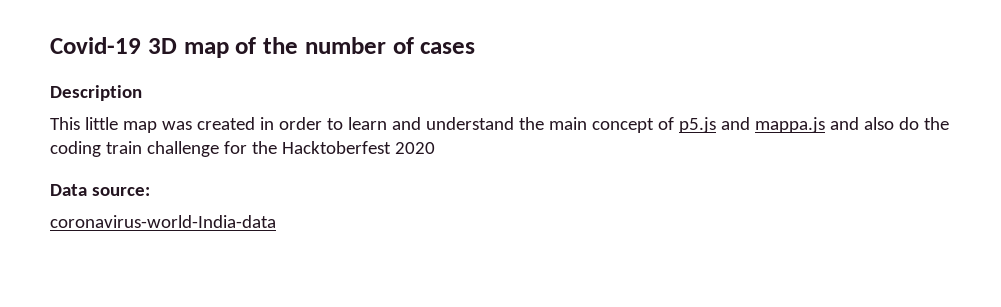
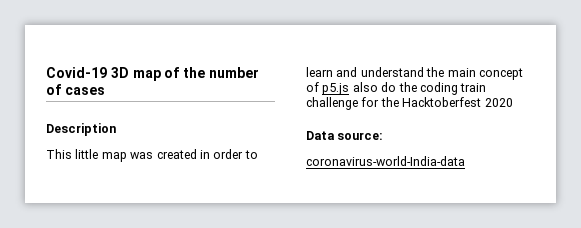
[720,117,859,133] and mappa.js and -> (350, 89) none

